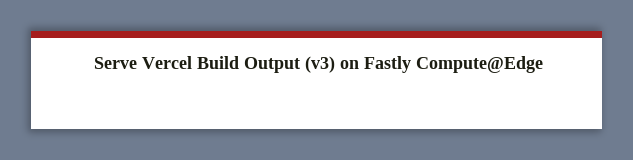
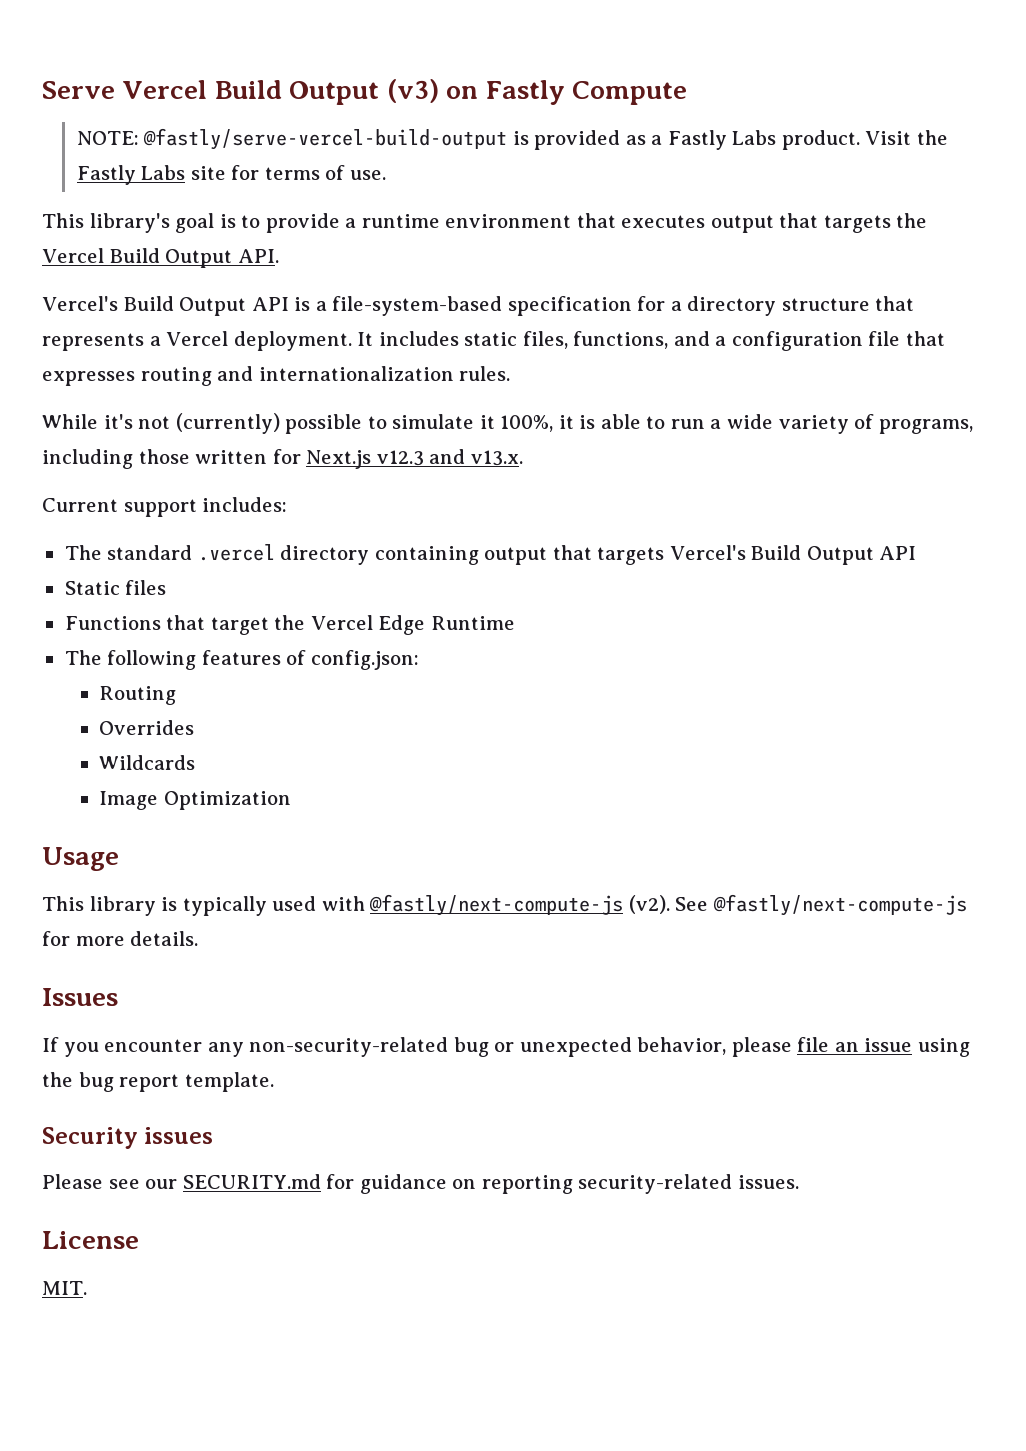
[416,56,543,73] Compute@Edge -> [571,81,687,105] [76,128,948,150] [76,165,386,185] [42,213,928,233] [42,248,279,268] [42,296,915,316] [42,331,945,351] [42,366,511,386] [42,413,973,434] [42,449,523,469] [42,497,288,517] [64,544,917,565] [64,580,167,595] [64,615,515,635] [64,650,419,670] [99,686,177,705] [99,720,195,735] [99,755,196,770] [99,791,291,810] [42,847,119,871] [42,894,967,916] [42,931,199,946] [42,988,118,1006] [42,1037,970,1057] [42,1072,274,1092] [42,1127,214,1149] [42,1174,799,1194] [42,1231,139,1249] [42,1281,87,1295] Compute // NOTE: @fastly/serve-vercel-build-output is provided as a Fastly Labs product. Visit the Fastly Labs site for terms of use. // This library's goal is to provide a runtime environment that executes output that targets the Vercel Build Output API. // Vercel's Build Output API is a file-system-based specification for a directory structure that represents a Vercel deployment. It includes static files, functions, and a configuration file that expresses routing and internationalization rules. // While it's not (currently) possible to simulate it 100%, it is able to run a wide variety of programs, including those written for Next.js v12.3 and v13.x. // Current support includes: // The standard .vercel directory containing output that targets Vercel's Build Output API // Static files // Functions that target the Vercel Edge Runtime // The following features of config.json: // Routing // Overrides // Wildcards // Image Optimization // Usage // This library is typically used with @fastly/next-compute-js (v2). See @fastly/next-compute-js for more details. // Issues // If you encounter any non-security-related bug or unexpected behavior, please file an issue using the bug report template. // Security issues // Please see our SECURITY.md for guidance on reporting security-related issues. // License // MIT.

